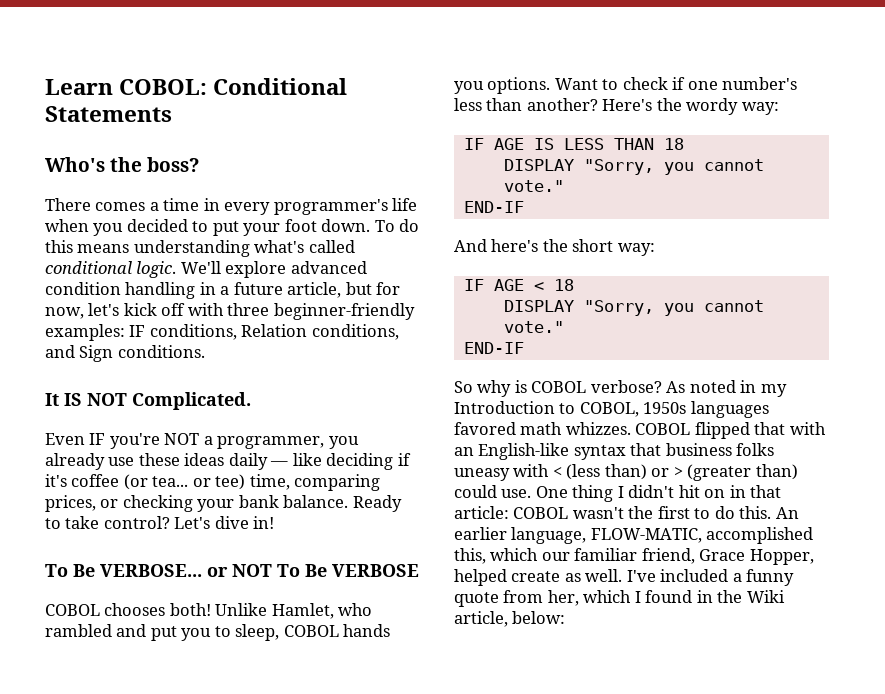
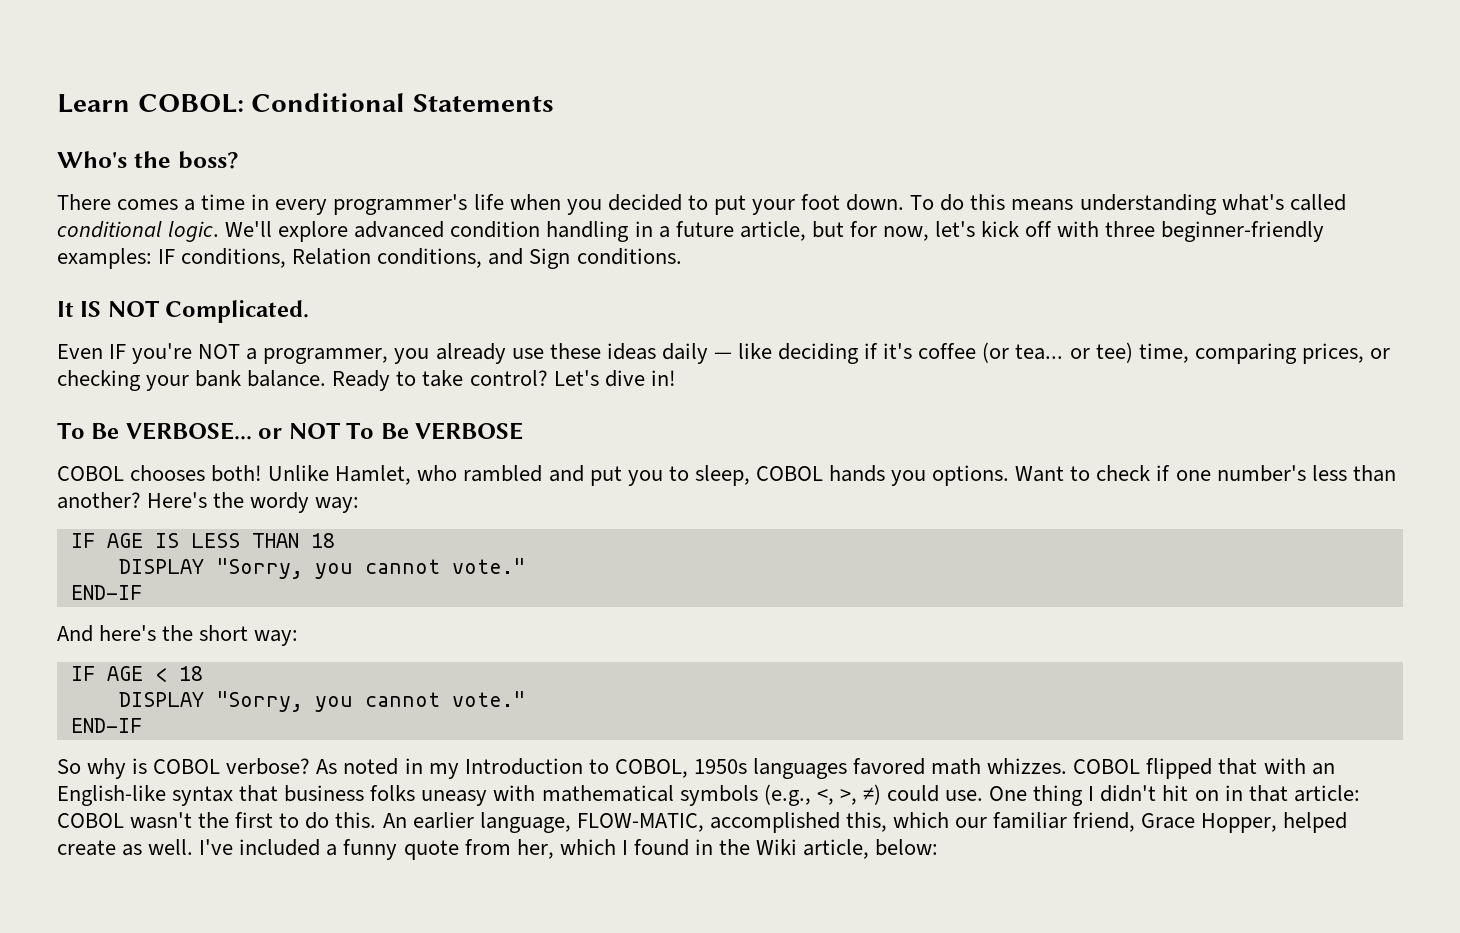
[552,464,798,481] < (less than) or > (greater than) -> [541,784,881,806] mathematical symbols (e.g., <, >, ≠)

